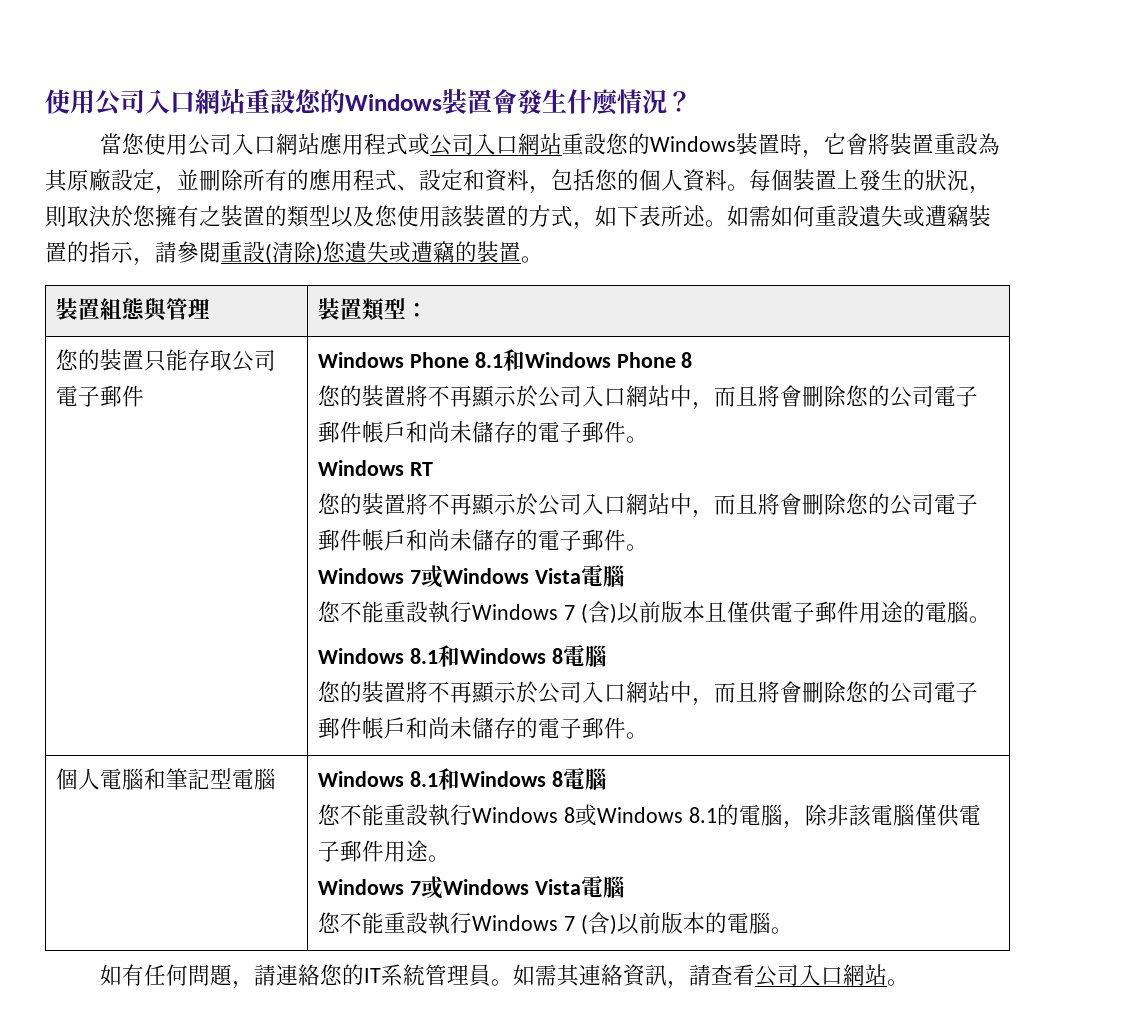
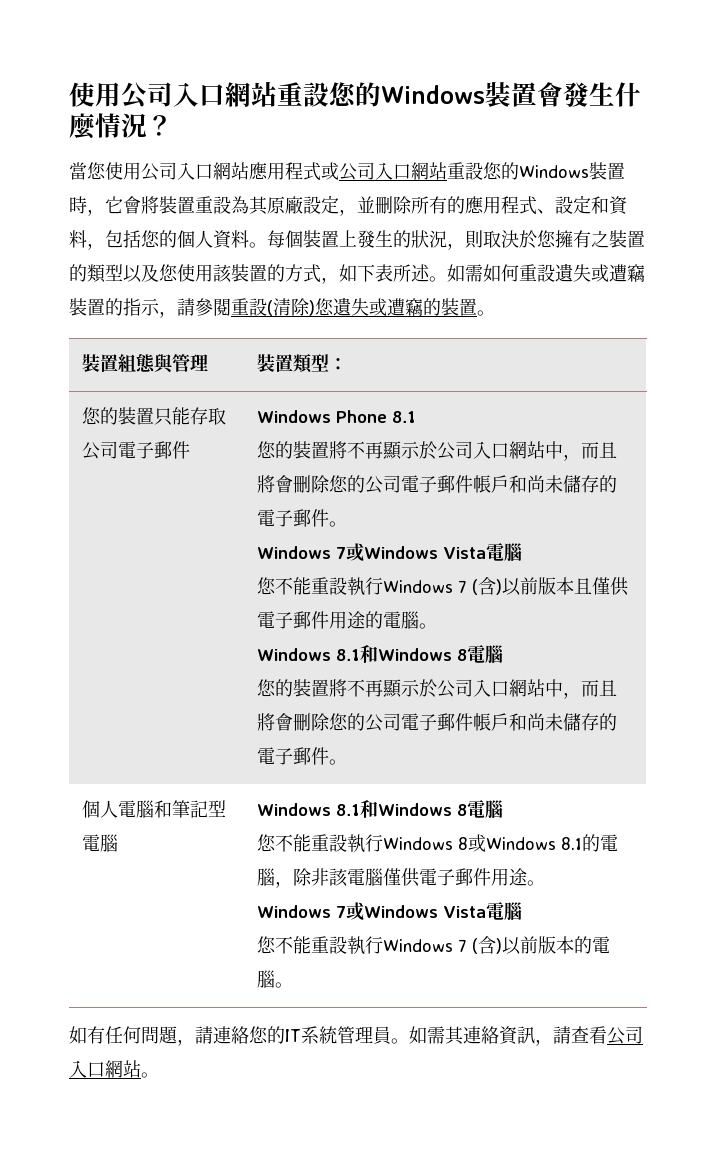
[502,349,693,371] [318,385,979,410] [318,421,649,443] [318,460,434,476] 和Windows Phone 8 // 您的裝置將不再顯示於公司入口網站中，而且將會刪除您的公司電子郵件帳戶和尚未儲存的電子郵件。 // Windows RT -> (416, 417) none

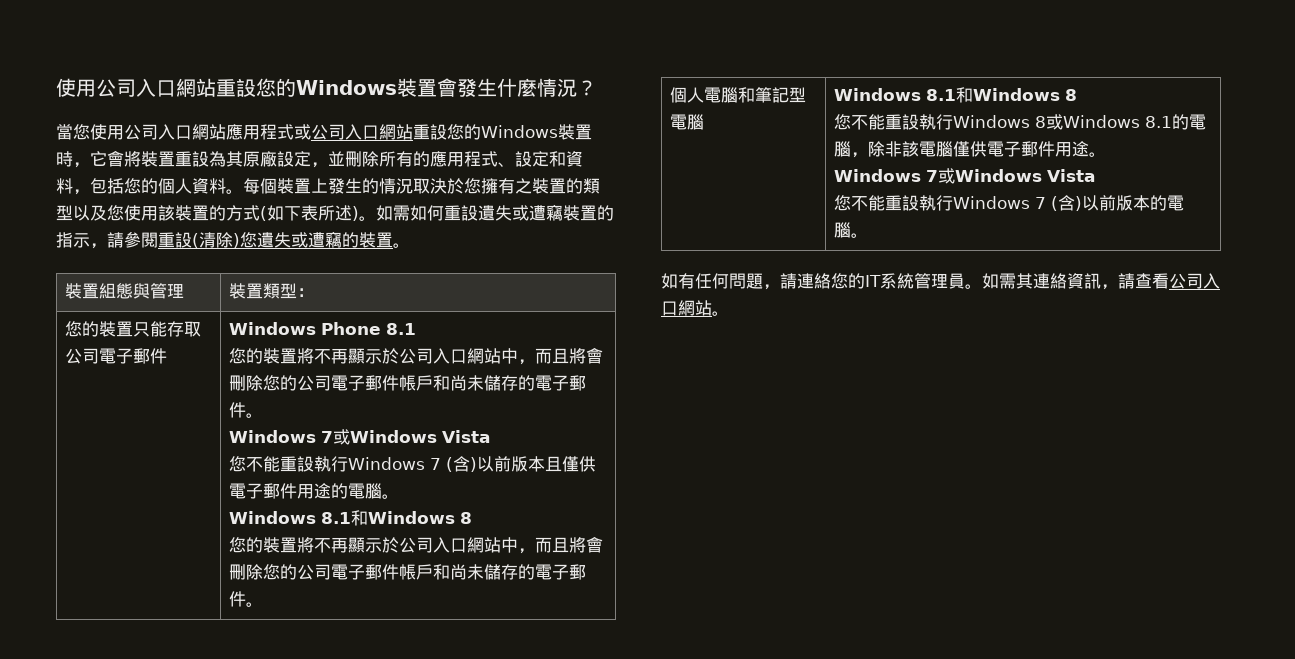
[411,230,483,250] 狀況，則 -> [379,178,413,194] 情況
[321,277,339,284] ， -> [260,206,267,221] (
(430, 273) none -> [352,206,359,221] )
[485,543,523,562] 電腦 -> (490, 436) none
[466,645,504,664] 電腦 -> (472, 518) none
[466,800,504,819] 電腦 -> (1077, 95) none
[485,902,523,921] 電腦 -> (1095, 175) none

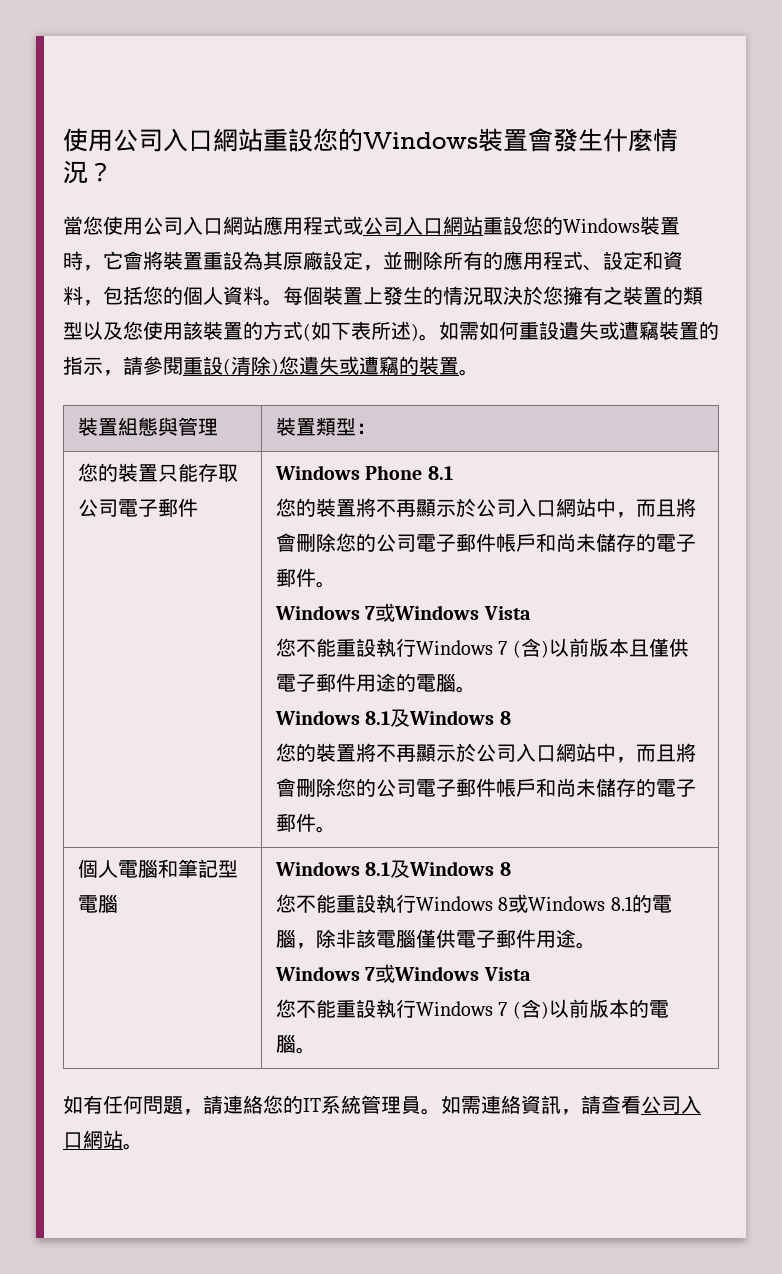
[350,510,368,526] 和 -> [390,709,411,727] 及
[955,87,973,103] 和 -> [390,860,411,878] 及
[1016,273,1033,289] 其 -> (481, 1105) none

